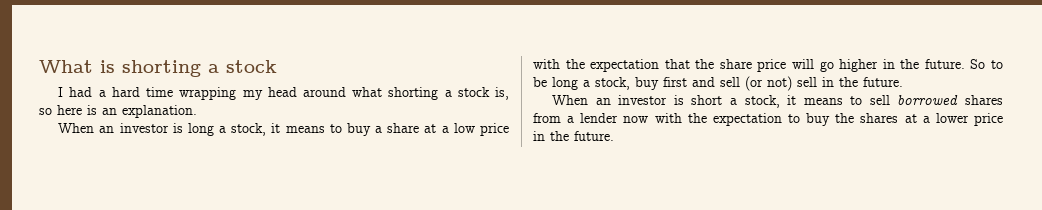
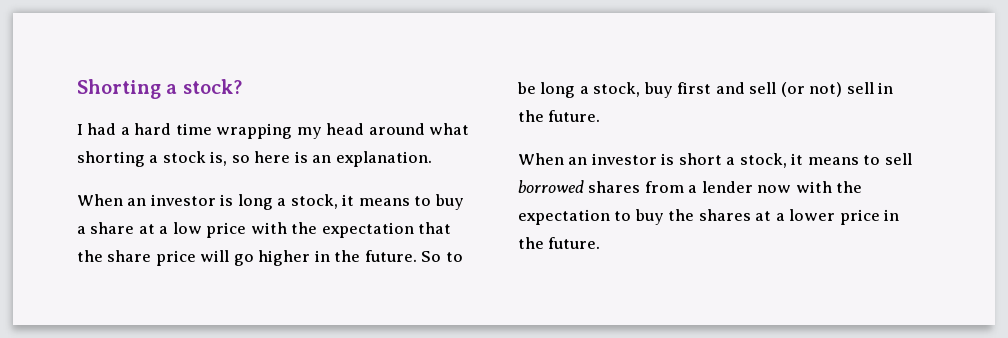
[39,60,277,77] What is shorting a stock -> [77,79,242,99] Shorting a stock?

